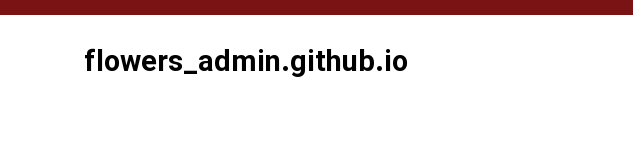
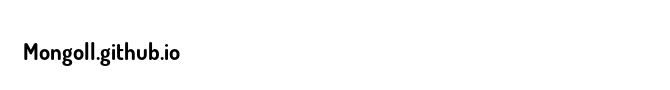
[84,48,408,77] flowers_admin.github.io -> [23,42,180,66] Mongoll.github.io

